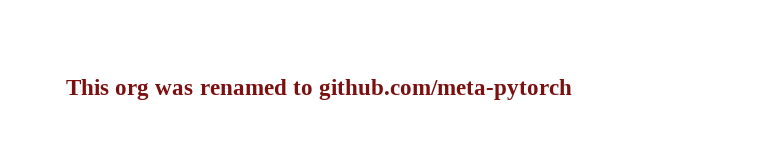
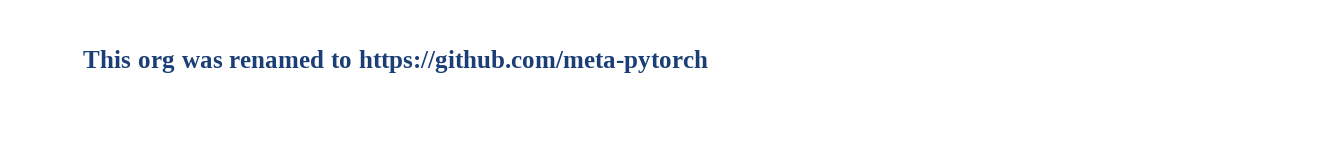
[319,79,573,100] github.com/meta-pytorch -> [358,50,708,73] https://github.com/meta-pytorch

